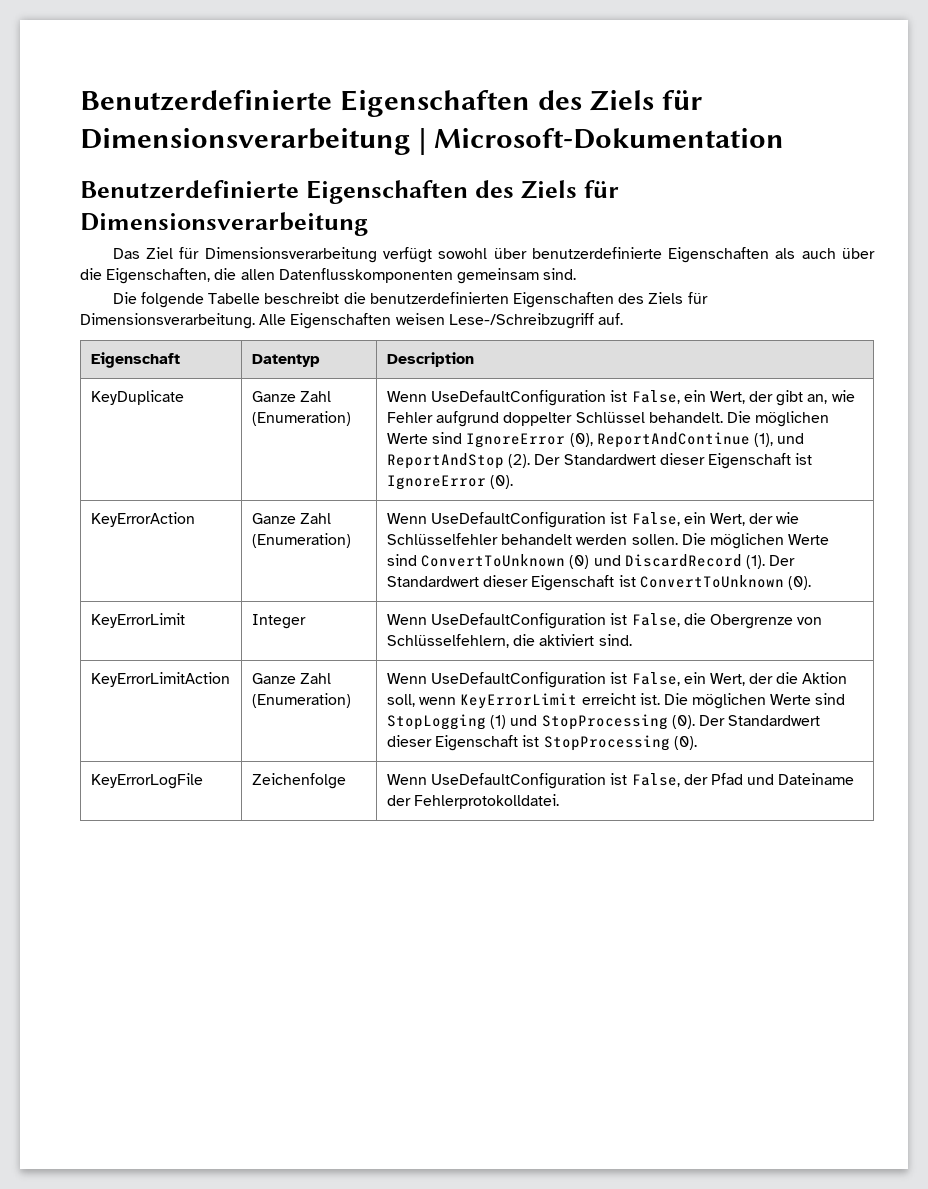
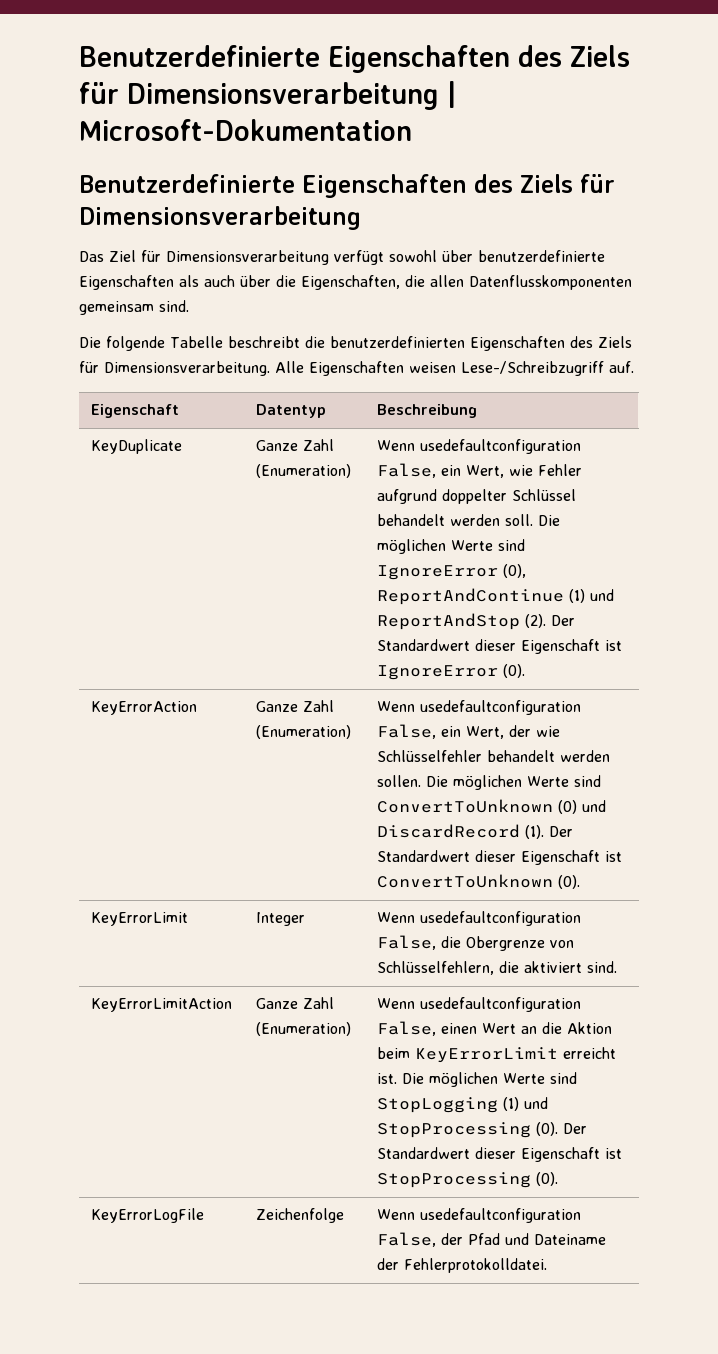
[386,352,474,367] Description -> [376,404,477,418] Beschreibung
[431,390,828,406] UseDefaultConfiguration ist False, ein Wert, der gibt an, -> [419,439,581,454] [376,463,504,478] usedefaultconfiguration False, ein Wert,
[648,412,723,423] behandelt. -> [376,514,533,526] behandelt werden soll.
[753,433,773,447] (1), -> [568,589,585,603] (1)
[431,512,628,528] UseDefaultConfiguration ist -> [419,700,581,715] usedefaultconfiguration
[431,613,628,629] UseDefaultConfiguration ist -> [419,911,581,926] usedefaultconfiguration
[431,672,848,688] [386,694,457,707] UseDefaultConfiguration ist False, ein Wert, der die Aktion soll, wenn -> [419,997,581,1012] [376,1021,612,1036] [376,1047,410,1059] usedefaultconfiguration False, einen Wert an die Aktion beim
[431,773,628,789] UseDefaultConfiguration ist -> [419,1208,581,1223] usedefaultconfiguration

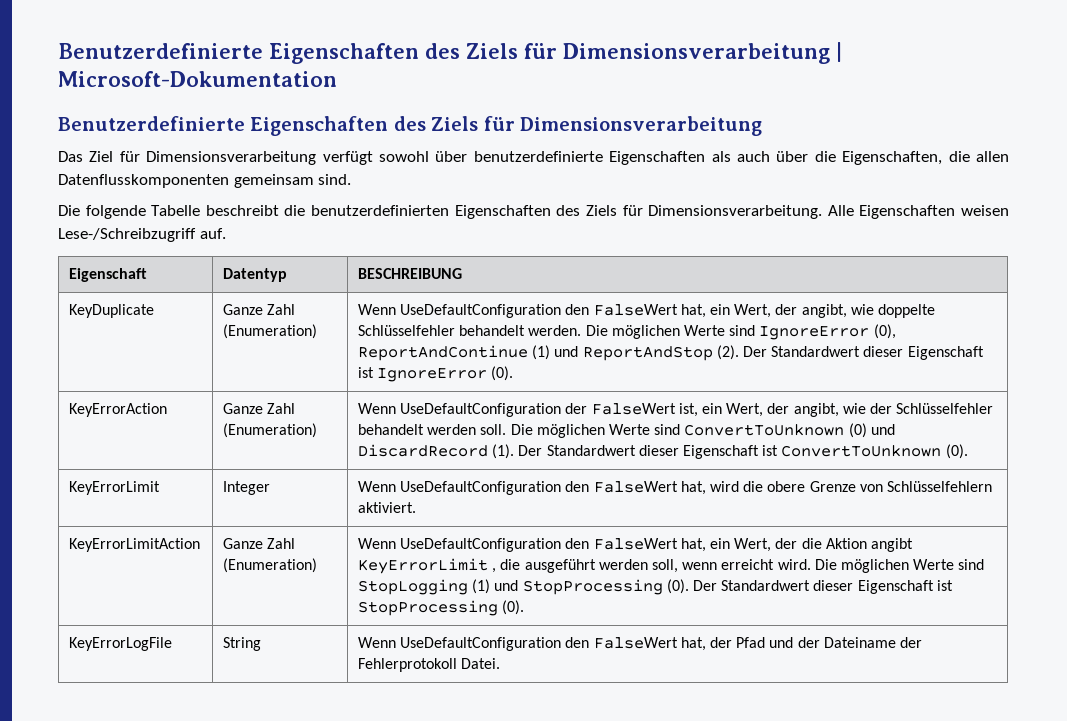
[376,404,477,418] Beschreibung -> [358,268,463,279] BESCHREIBUNG
[419,439,581,454] [376,463,582,478] [376,489,576,504] [376,514,533,526] usedefaultconfiguration False, ein Wert, wie Fehler aufgrund doppelter Schlüssel behandelt werden soll. -> [400,304,935,318] [358,325,582,336] UseDefaultConfiguration den FalseWert hat, ein Wert, der angibt, wie doppelte Schlüsselfehler behandelt werden.
[419,700,581,715] [376,724,560,739] usedefaultconfiguration False, ein Wert, der wie -> [400,403,892,417] UseDefaultConfiguration der FalseWert ist, ein Wert, der angibt, wie der
[376,775,421,787] sollen. -> [480,424,507,435] soll.
[419,911,581,926] [376,935,574,951] [376,961,617,975] usedefaultconfiguration False, die Obergrenze von Schlüsselfehlern, die aktiviert sind. -> [400,481,992,495] [358,502,417,513] UseDefaultConfiguration den FalseWert hat, wird die obere Grenze von Schlüsselfehlern aktiviert.
[419,997,581,1012] [376,1021,612,1036] [376,1047,616,1063] [376,1073,397,1084] usedefaultconfiguration False, einen Wert an die Aktion beim KeyErrorLimit erreicht ist. -> [400,538,913,552] [358,558,811,574] UseDefaultConfiguration den FalseWert hat, ein Wert, der die Aktion angibt KeyErrorLimit , die ausgeführt werden soll, wenn erreicht wird.
[255,1208,344,1223] [376,1208,581,1223] [376,1232,436,1247] Zeichenfolge | Wenn usedefaultconfiguration False, -> [223,637,262,651] [358,637,706,651] String | Wenn UseDefaultConfiguration den FalseWert hat,
(529, 1239) none -> [797,637,820,648] der
[403,1258,547,1273] Fehlerprotokolldatei. -> [358,658,501,672] Fehlerprotokoll Datei.

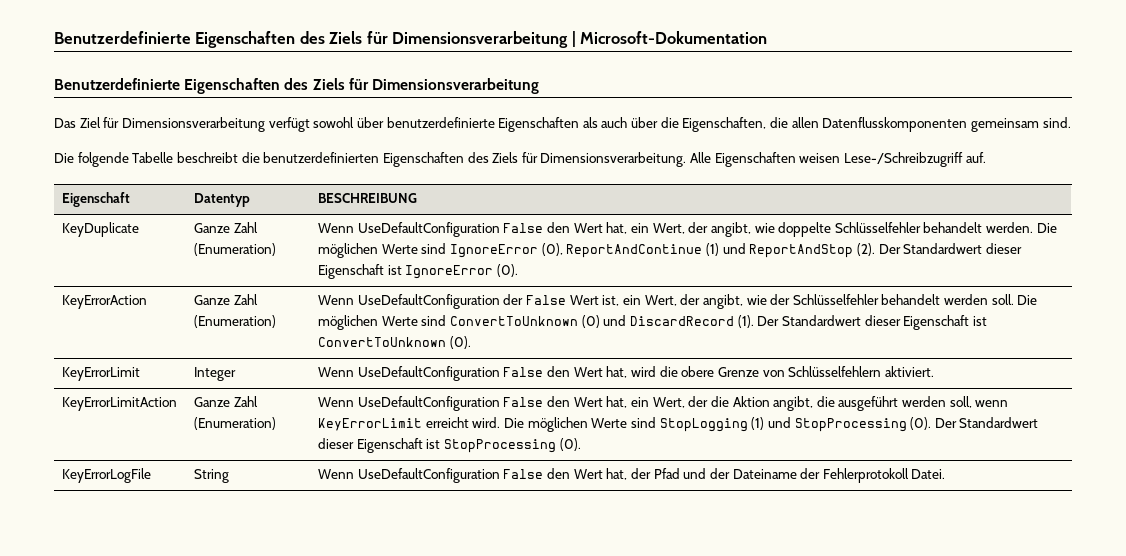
[565,304,678,316] den FalseWert -> [503,222,603,233] False den Wert
[591,403,676,415] FalseWert -> [526,295,599,305] False Wert
[565,481,678,493] den FalseWert -> [503,366,603,377] False den Wert
[565,538,678,550] den FalseWert -> [503,396,603,407] False den Wert
[870,538,913,552] [358,558,497,574] angibt KeyErrorLimit , -> [773,396,814,411] angibt,
(718, 566) none -> [318,418,423,431] KeyErrorLimit
[565,637,678,649] den FalseWert -> [503,468,603,479] False den Wert

